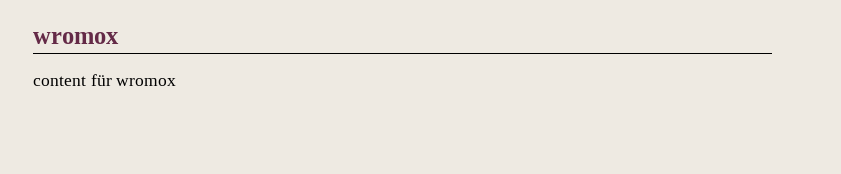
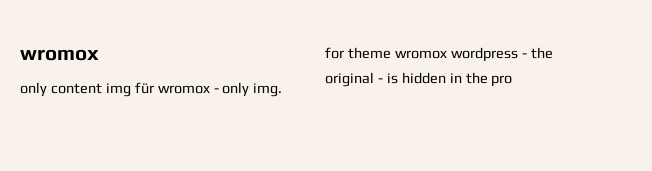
[33,74,177,86] content für wromox -> [20,82,283,97] [325,47,553,62] [325,72,513,87] only content img für wromox - only img. for theme wromox wordpress - the original - is hidden in the pro

